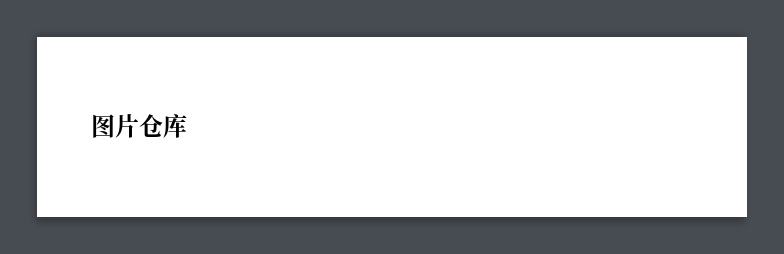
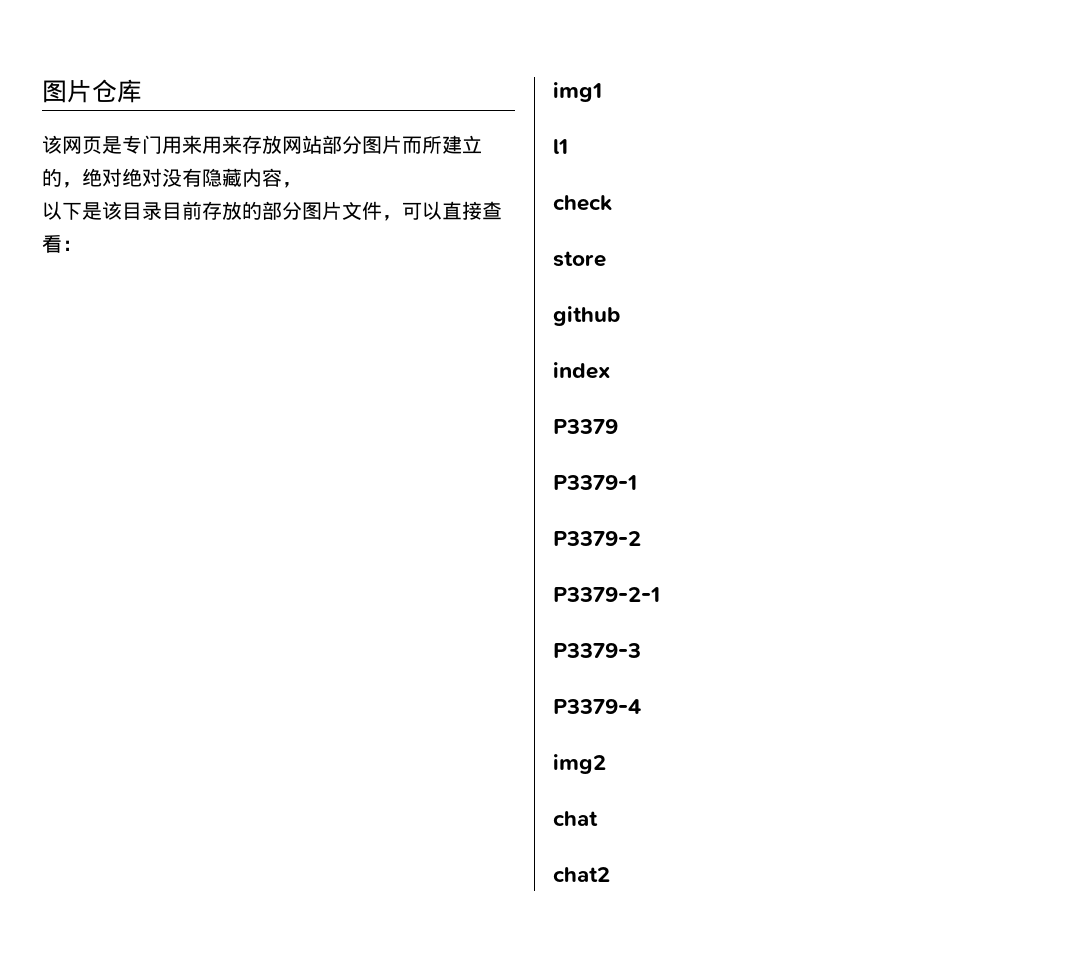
(187, 125) none -> [42,135,482,154] [42,168,302,188] [42,201,502,221] [42,235,82,253] [553,82,602,102] [553,139,568,154] [553,195,612,211] [553,251,606,267] [553,306,620,326] [553,362,610,379] [553,419,618,434] [553,475,637,490] [553,531,641,546] [553,587,660,602] [553,643,641,658] [553,699,641,714] [553,754,606,774] [553,811,598,826] [553,867,610,882] // 该网页是专门用来用来存放网站部分图片而所建立的，绝对绝对没有隐藏内容， // 以下是该目录目前存放的部分图片文件，可以直接查看： // img1 // l1 // check // store // github // index // P3379 // P3379-1 // P3379-2 // P3379-2-1 // P3379-3 // P3379-4 // img2 // chat // chat2

